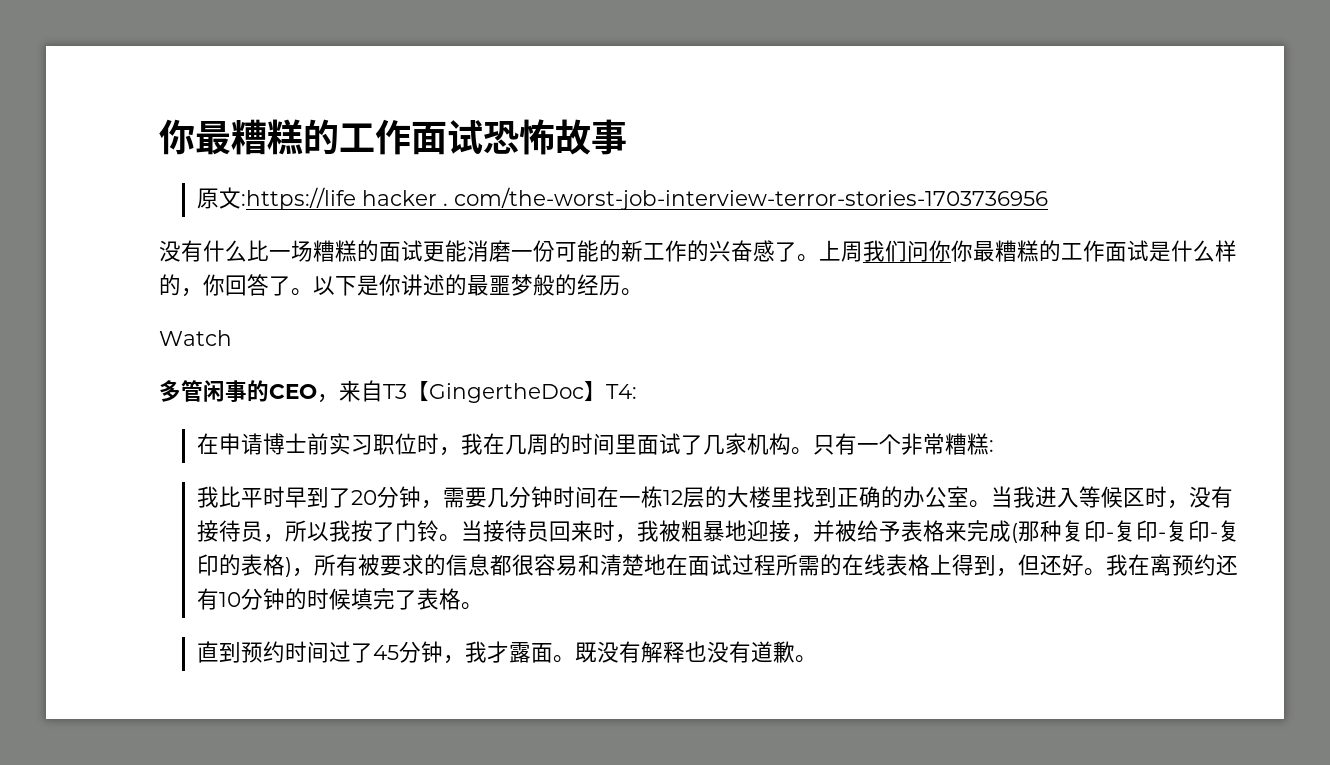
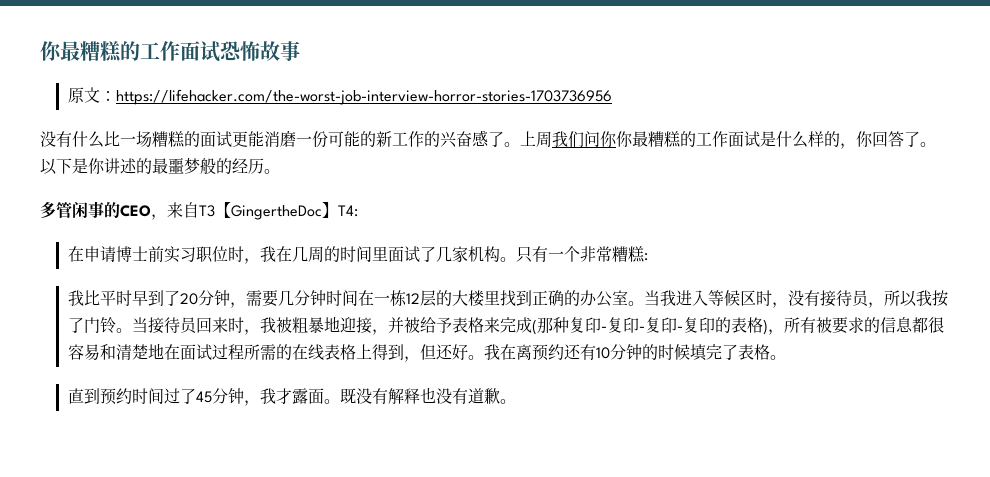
[240,187,1048,210] :https://life hacker . com/the-worst-job-interview-terror-stories-1703736956 -> [99,89,612,105] ：https://lifehacker.com/the-worst-job-interview-horror-stories-1703736956
[159,330,232,346] // Watch -> (280, 171) none

